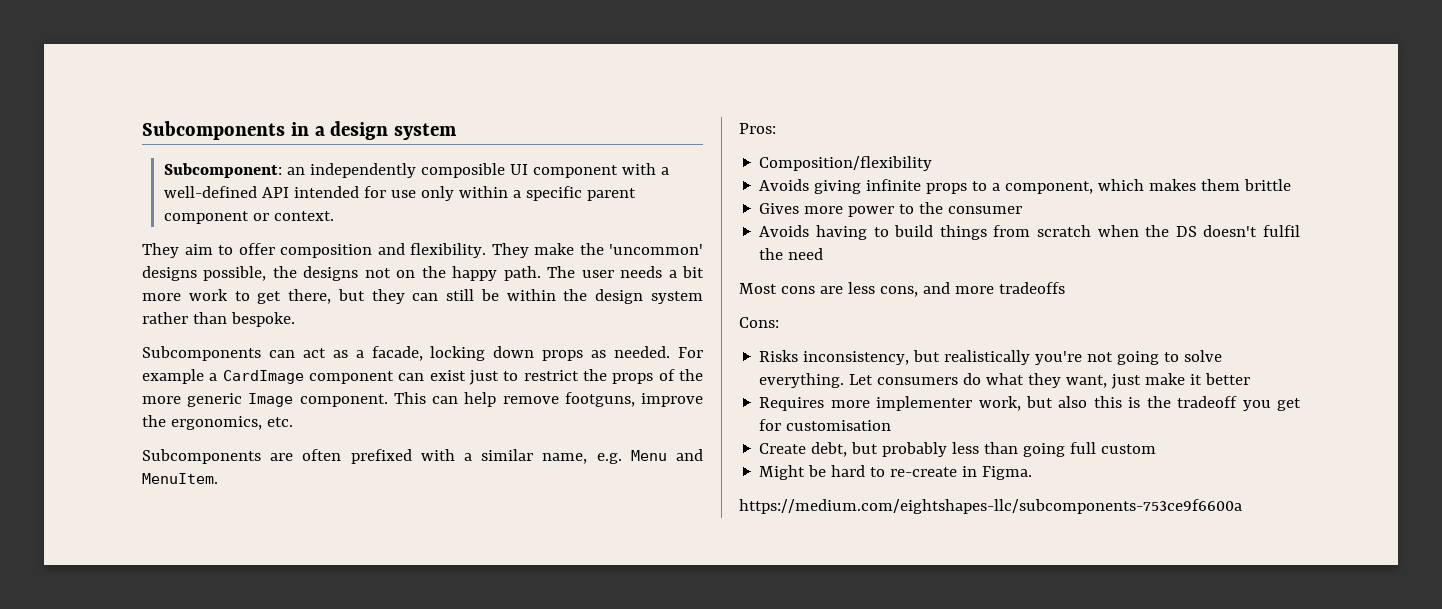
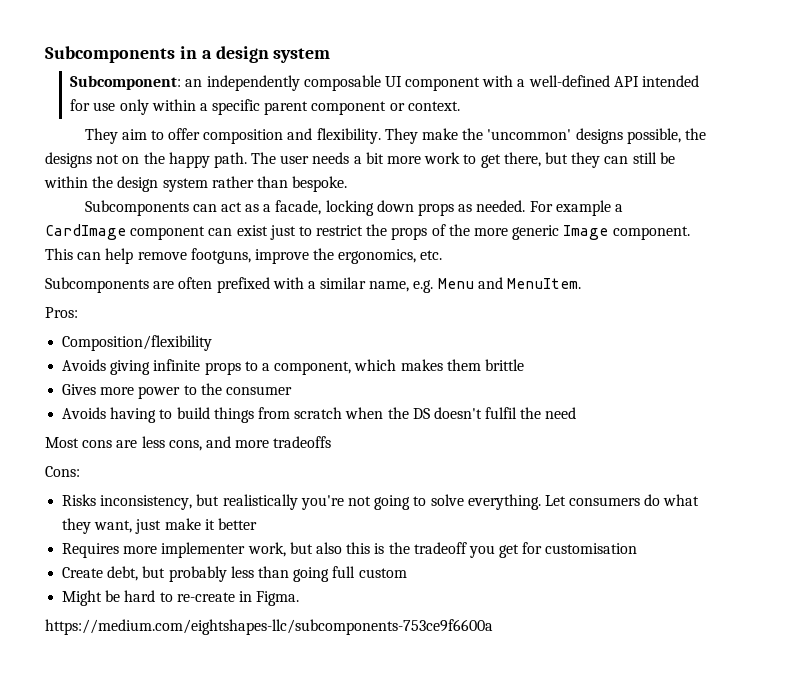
[421,163,506,178] composible -> [303,75,381,91] composable

